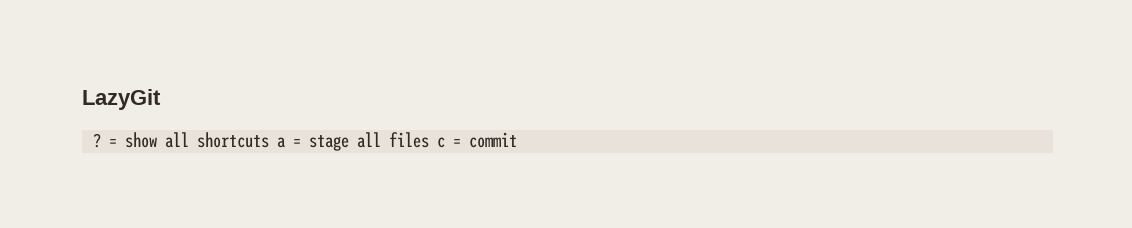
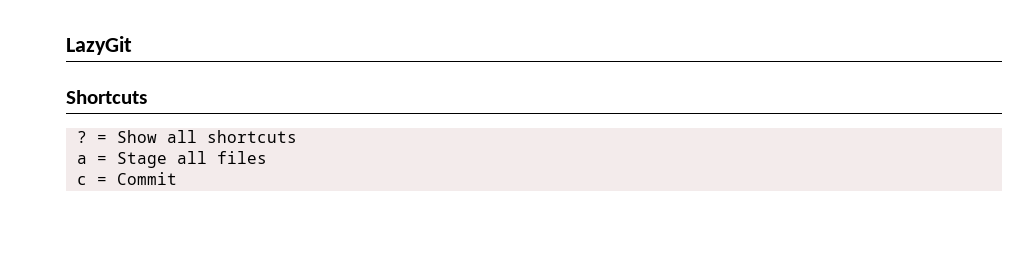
(161, 99) none -> [66,90,147,104] // Shortcuts
[125,132,158,148] show -> [116,130,157,143] Show
(270, 140) none -> (297, 136) //
[309,135,350,151] stage -> [116,152,167,168] Stage
(430, 140) none -> (267, 157) //
[469,132,518,148] commit -> [116,172,177,185] Commit

